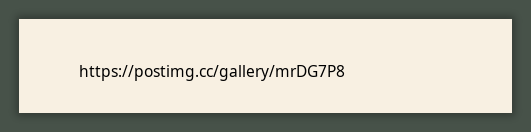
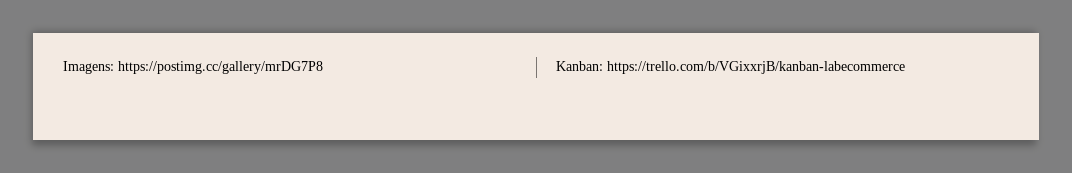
(79, 73) none -> [63,61,114,74] Imagens:
(345, 73) none -> [556,61,905,74] // Kanban: https://trello.com/b/VGixxrjB/kanban-labecommerce

